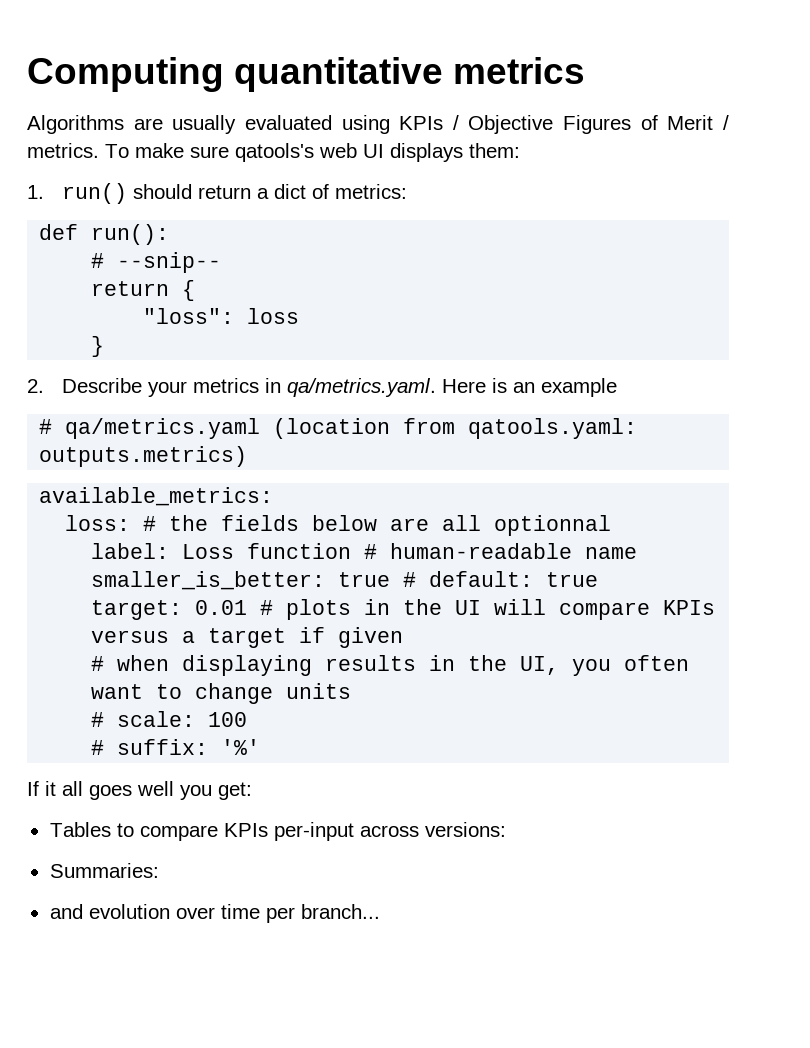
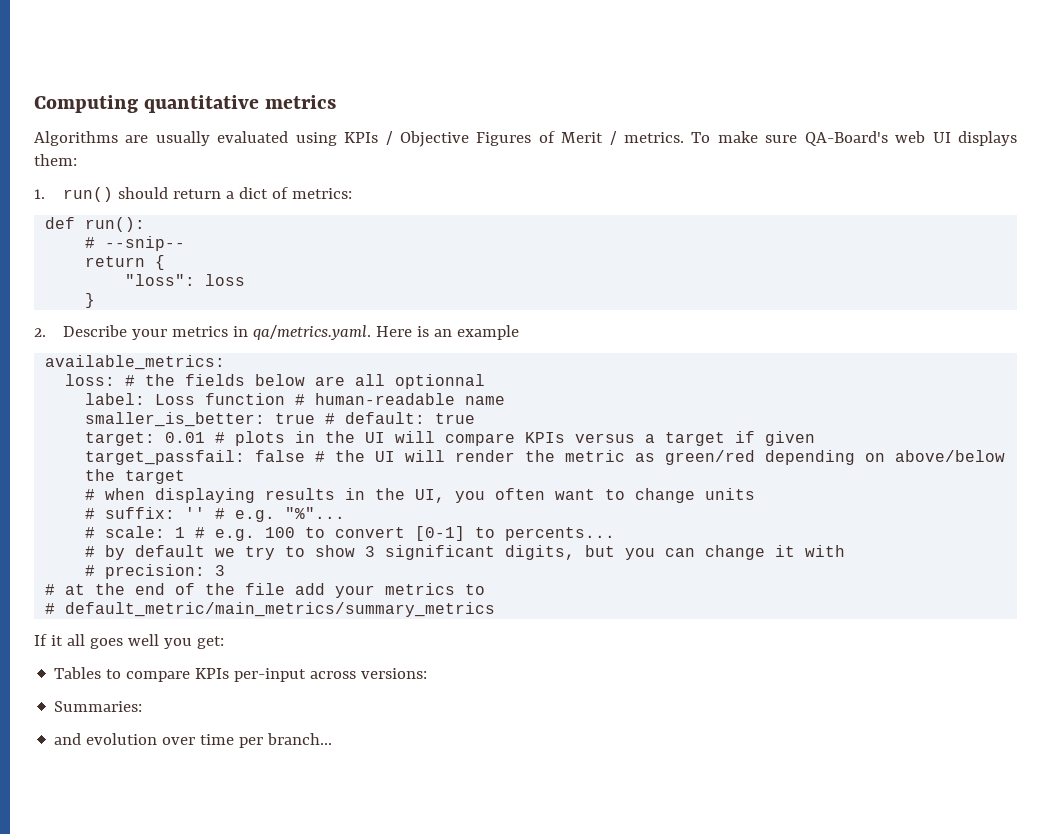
[235,143,314,162] qatools's -> [804,131,888,146] QA-Board's
[39,418,638,439] [39,446,248,467] // # qa/metrics.yaml (location from qatools.yaml: outputs.metrics) -> (520, 332) none
(404, 637) none -> [85,450,1006,465] [85,469,186,484] // target_passfail: false # the UI will render the metric as green/red depending on above/below the target
[117,711,248,727] [91,739,261,755] scale: 100 // # suffix: '%' -> [105,507,346,522] [85,526,616,541] [85,545,846,560] [85,564,226,579] [45,583,486,598] [45,602,496,617] suffix: '' # e.g. "%"... // # scale: 1 # e.g. 100 to convert [0-1] to percents... // # by default we try to show 3 significant digits, but you can change it with // # precision: 3 // # at the end of the file add your metrics to // # default_metric/main_metrics/summary_metrics

